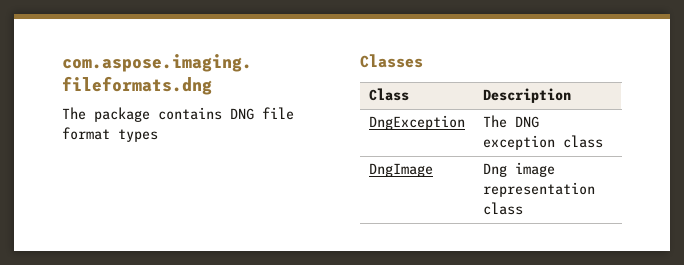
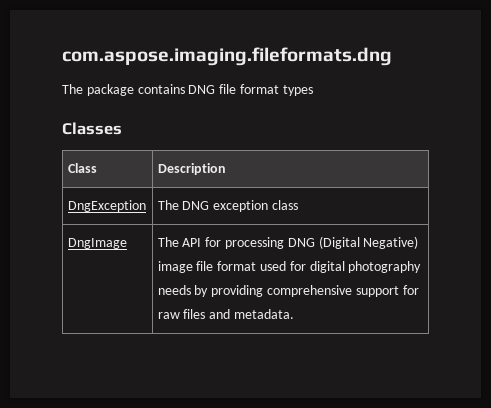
[482,162,555,177] [482,182,595,197] [482,202,523,215] Dng image representation class -> [157,236,419,249] [157,261,422,273] [157,285,419,297] [157,309,295,319] The API for processing DNG (Digital Negative) image file format used for digital photography needs by providing comprehensive support for raw files and metadata.

